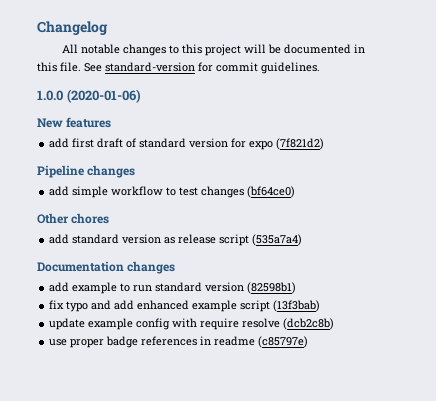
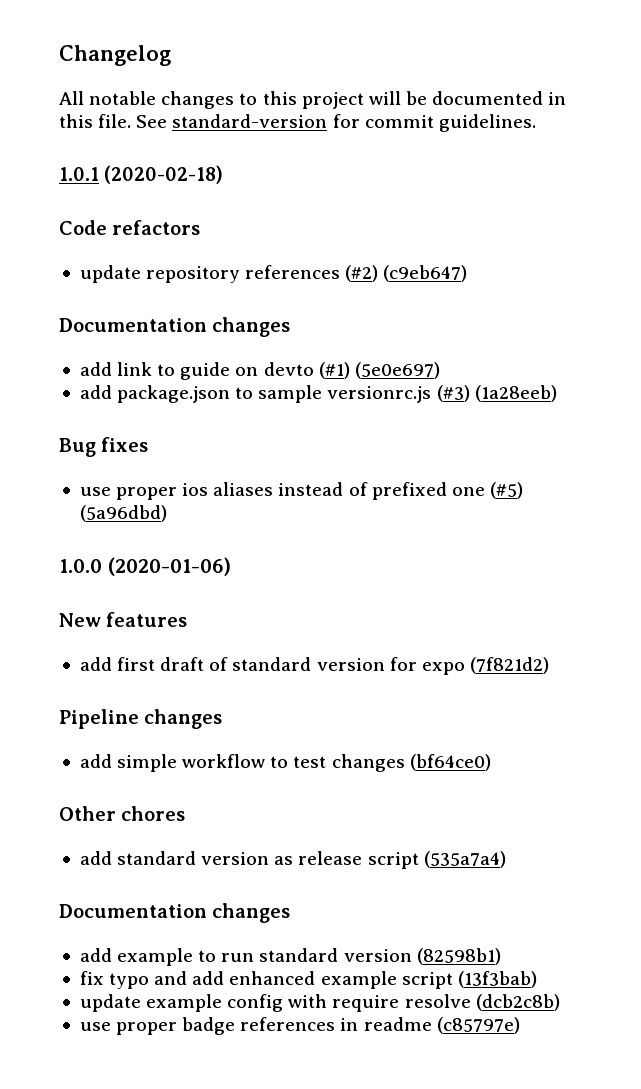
(320, 68) none -> [59,165,224,184] [59,220,201,235] [79,265,468,283] [59,317,291,337] [79,362,440,380] [79,385,557,403] [59,437,149,457] [79,482,523,500] [79,505,167,522] // 1.0.1 (2020-02-18) // Code refactors // update repository references (#2) (c9eb647) // Documentation changes // add link to guide on devto (#1) (5e0e697) // add package.json to sample versionrc.js (#3) (1a28eeb) // Bug fixes // use proper ios aliases instead of prefixed one (#5) (5a96dbd)

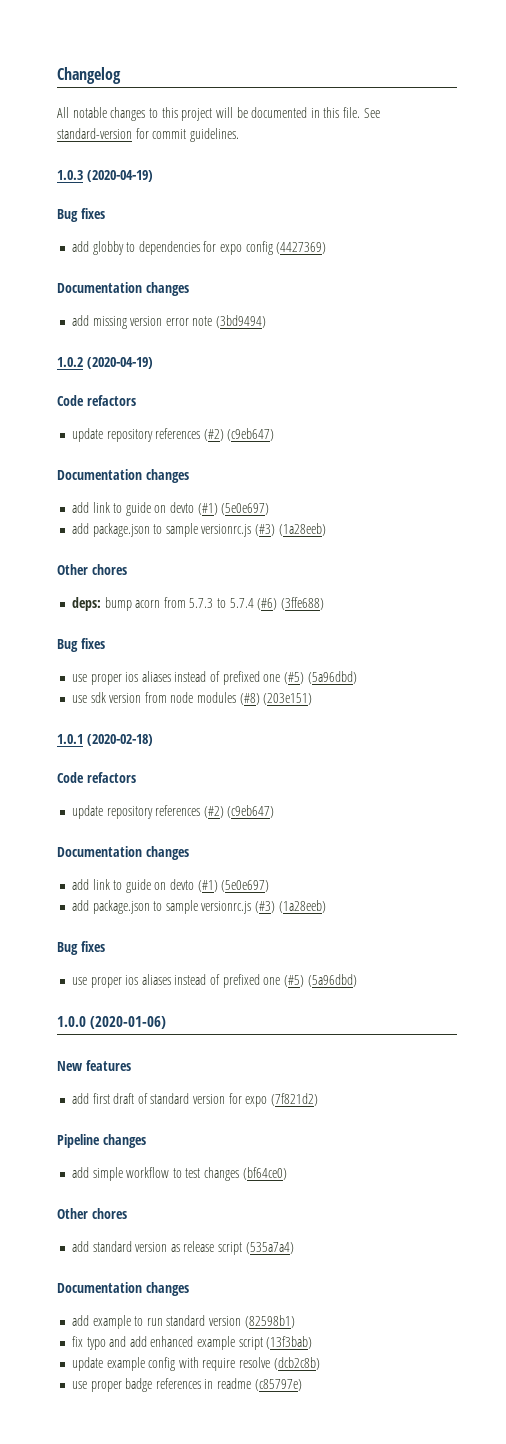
(536, 123) none -> [57,170,153,182] [57,208,105,222] [71,241,327,255] [57,282,189,296] [71,315,267,329] [57,357,153,369] [57,395,136,406] [71,428,275,442] [57,469,189,483] [71,502,270,516] [71,523,326,537] [57,564,127,575] [71,597,325,611] [57,638,105,652] [71,671,357,685] [71,692,313,705] // 1.0.3 (2020-04-19) // Bug fixes // add globby to dependencies for expo config (4427369) // Documentation changes // add missing version error note (3bd9494) // 1.0.2 (2020-04-19) // Code refactors // update repository references (#2) (c9eb647) // Documentation changes // add link to guide on devto (#1) (5e0e697) // add package.json to sample versionrc.js (#3) (1a28eeb) // Other chores // deps: bump acorn from 5.7.3 to 5.7.4 (#6) (3ffe688) // Bug fixes // use proper ios aliases instead of prefixed one (#5) (5a96dbd) // use sdk version from node modules (#8) (203e151)

